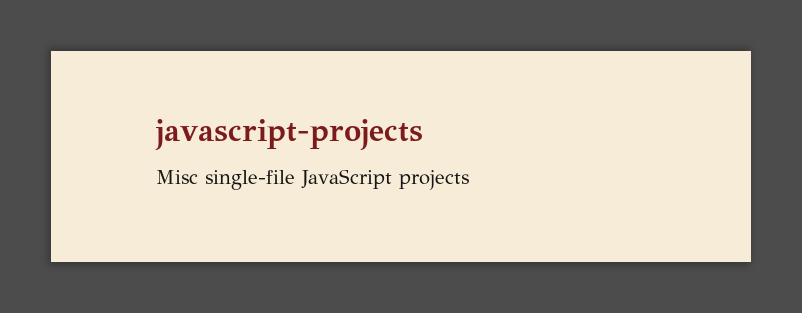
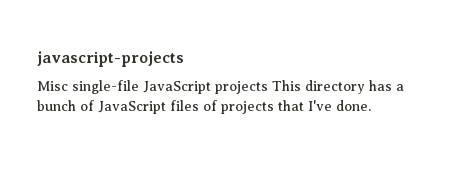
(469, 180) none -> [272,80,404,94] [37,100,371,114] This directory has a bunch of JavaScript files of projects that I've done.

